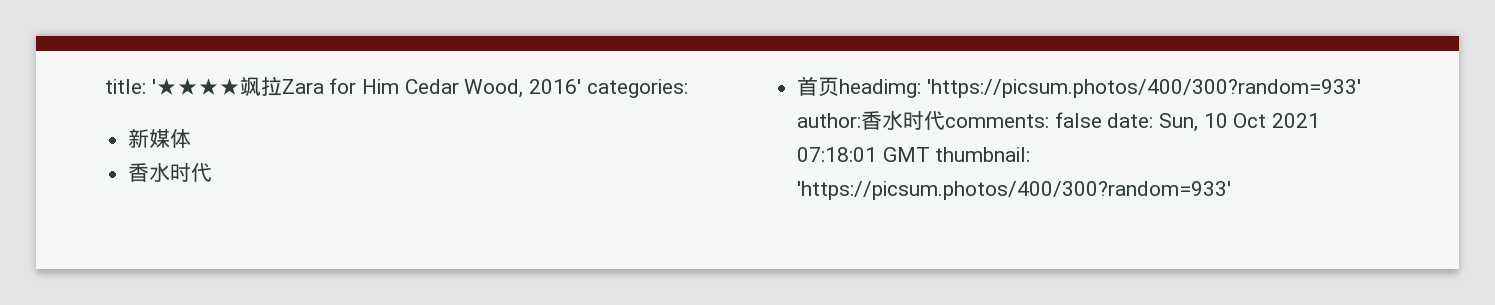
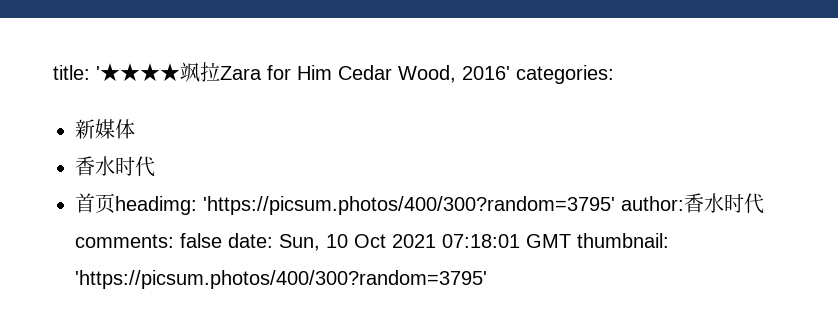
[926,79,1361,98] 'https://picsum.photos/400/300?random=933' -> [203,196,615,215] 'https://picsum.photos/400/300?random=3795'
[797,181,1232,200] 'https://picsum.photos/400/300?random=933' -> [75,270,487,289] 'https://picsum.photos/400/300?random=3795'

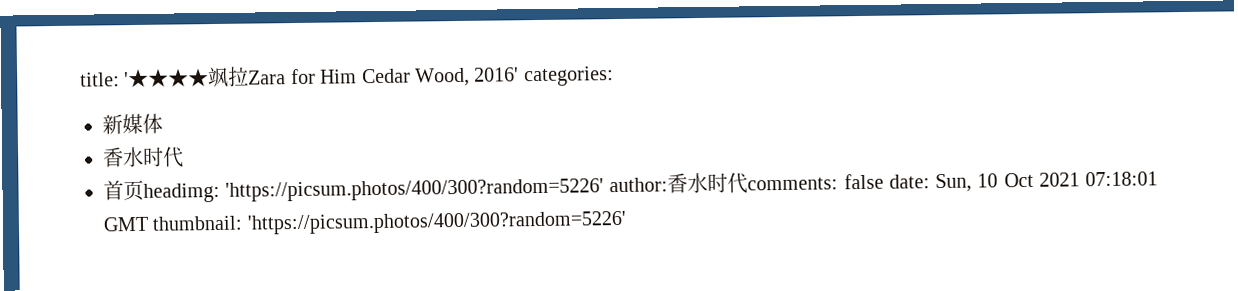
[203,196,615,215] 'https://picsum.photos/400/300?random=3795' -> [225,178,605,202] 'https://picsum.photos/400/300?random=5226'
[75,270,487,289] 'https://picsum.photos/400/300?random=3795' -> [246,210,627,235] 'https://picsum.photos/400/300?random=5226'

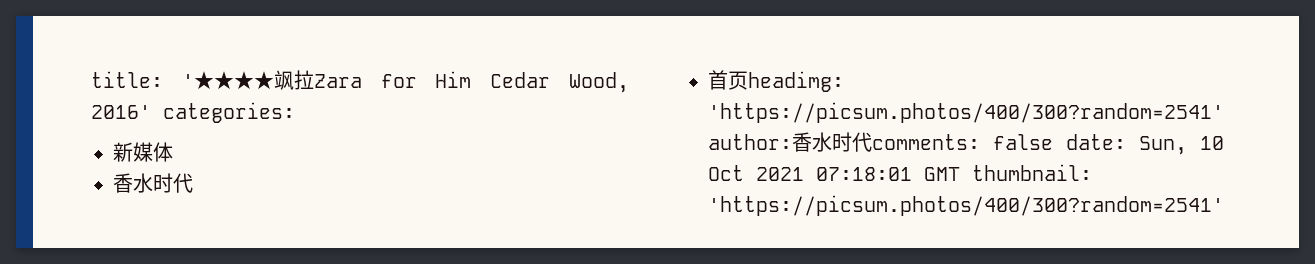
[225,178,605,202] 'https://picsum.photos/400/300?random=5226' -> [708,102,1224,123] 'https://picsum.photos/400/300?random=2541'
[246,210,627,235] 'https://picsum.photos/400/300?random=5226' -> [708,195,1224,216] 'https://picsum.photos/400/300?random=2541'

